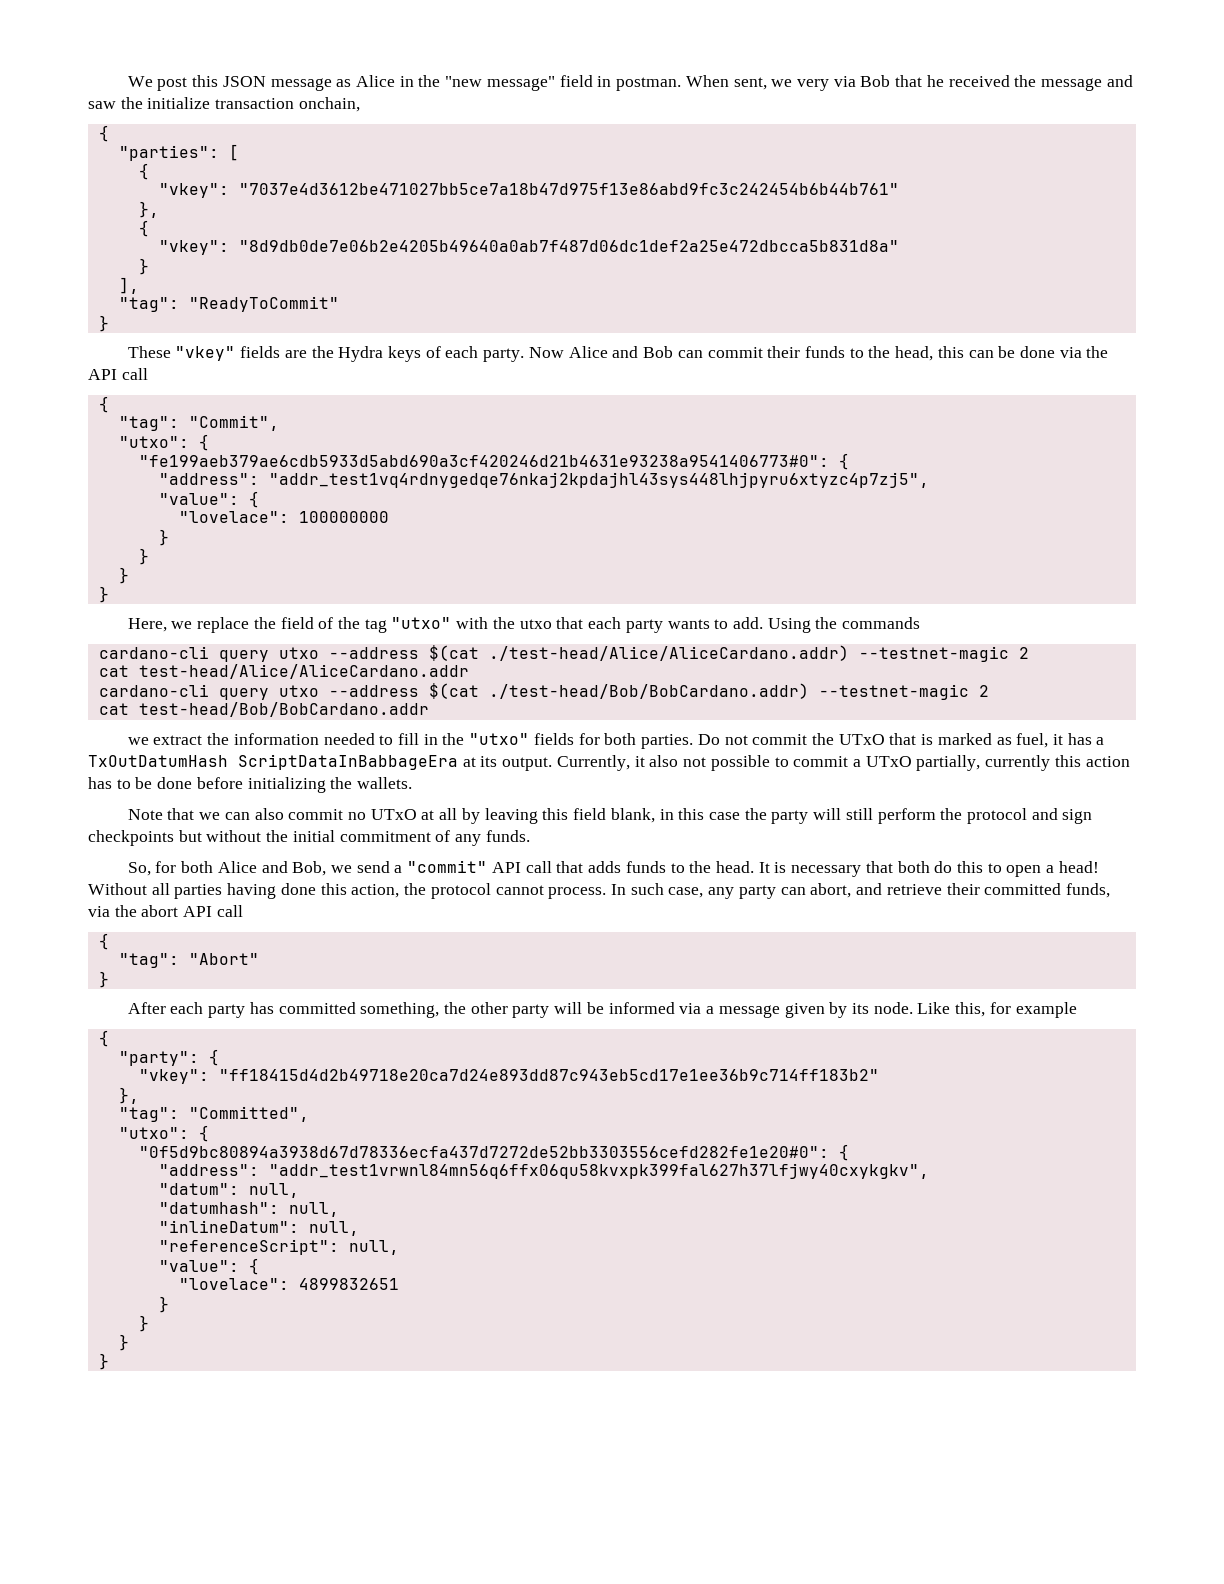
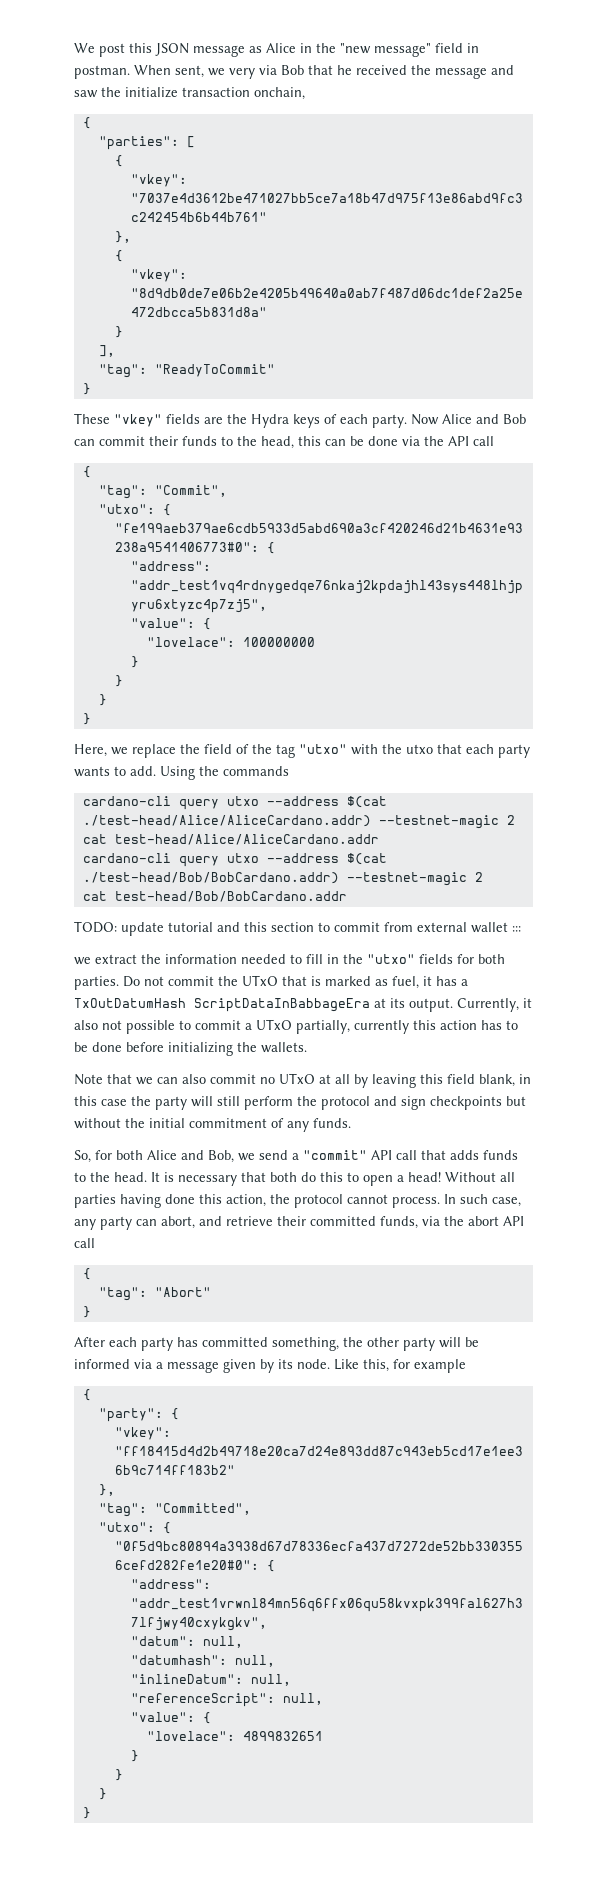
(429, 709) none -> [74,921,521,936] // TODO: update tutorial and this section to commit from external wallet :::

